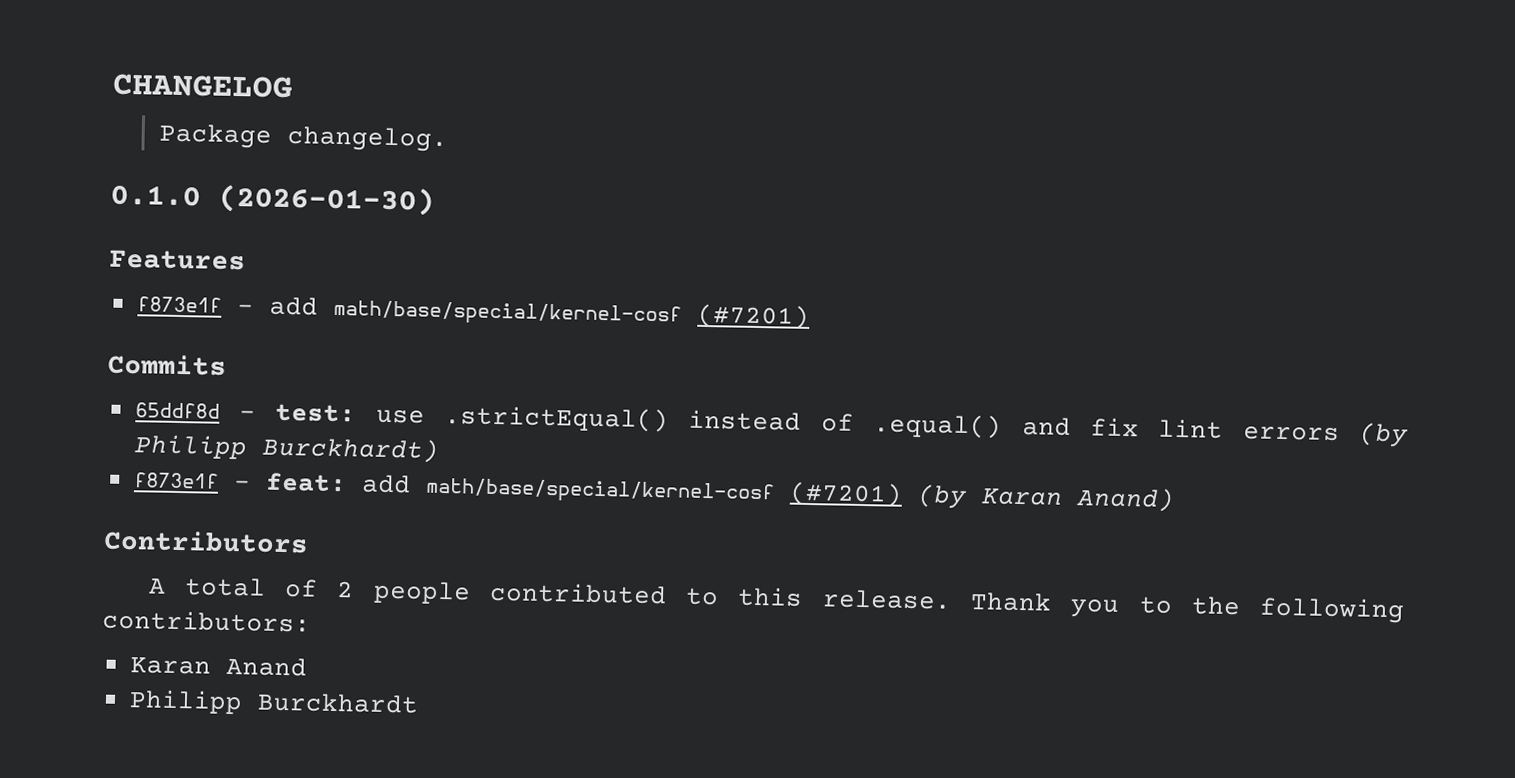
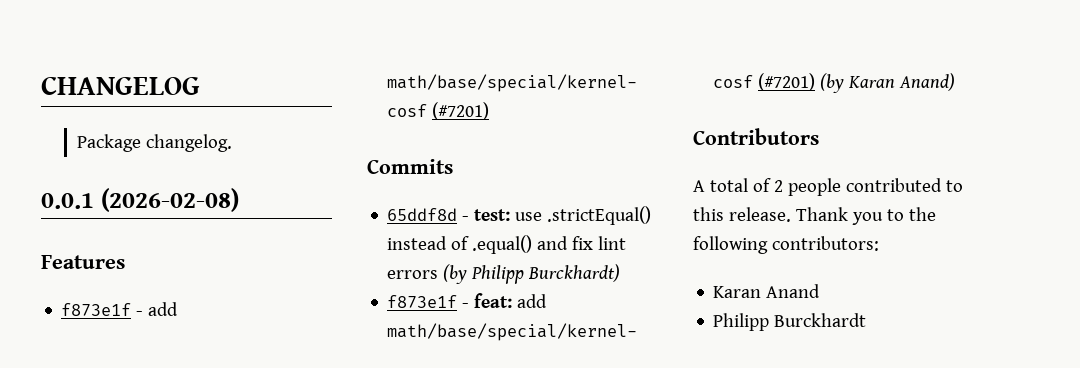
[110,184,435,216] 0.1.0 (2026-01-30) -> [41,188,239,212] 0.0.1 (2026-02-08)

